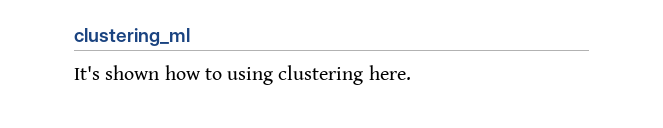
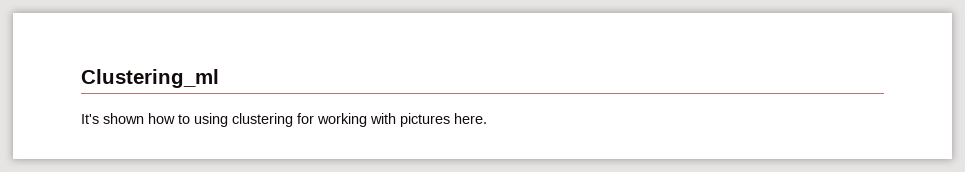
[74,28,190,46] clustering_ml -> [81,69,219,88] Clustering_ml
(364, 75) none -> [297,113,450,127] for working with pictures

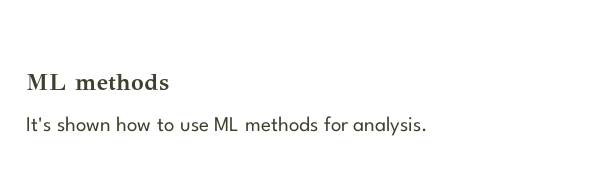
[81,69,219,88] Clustering_ml -> [26,74,169,91] ML methods
[194,113,487,127] using clustering for working with pictures here. -> [179,116,429,136] use ML methods for analysis.

